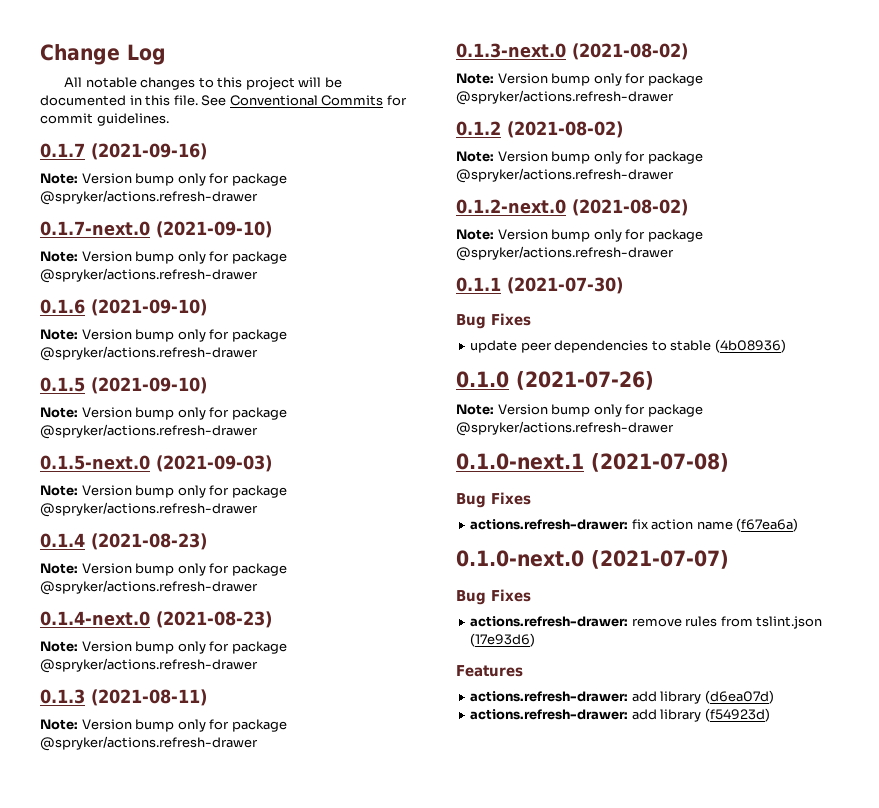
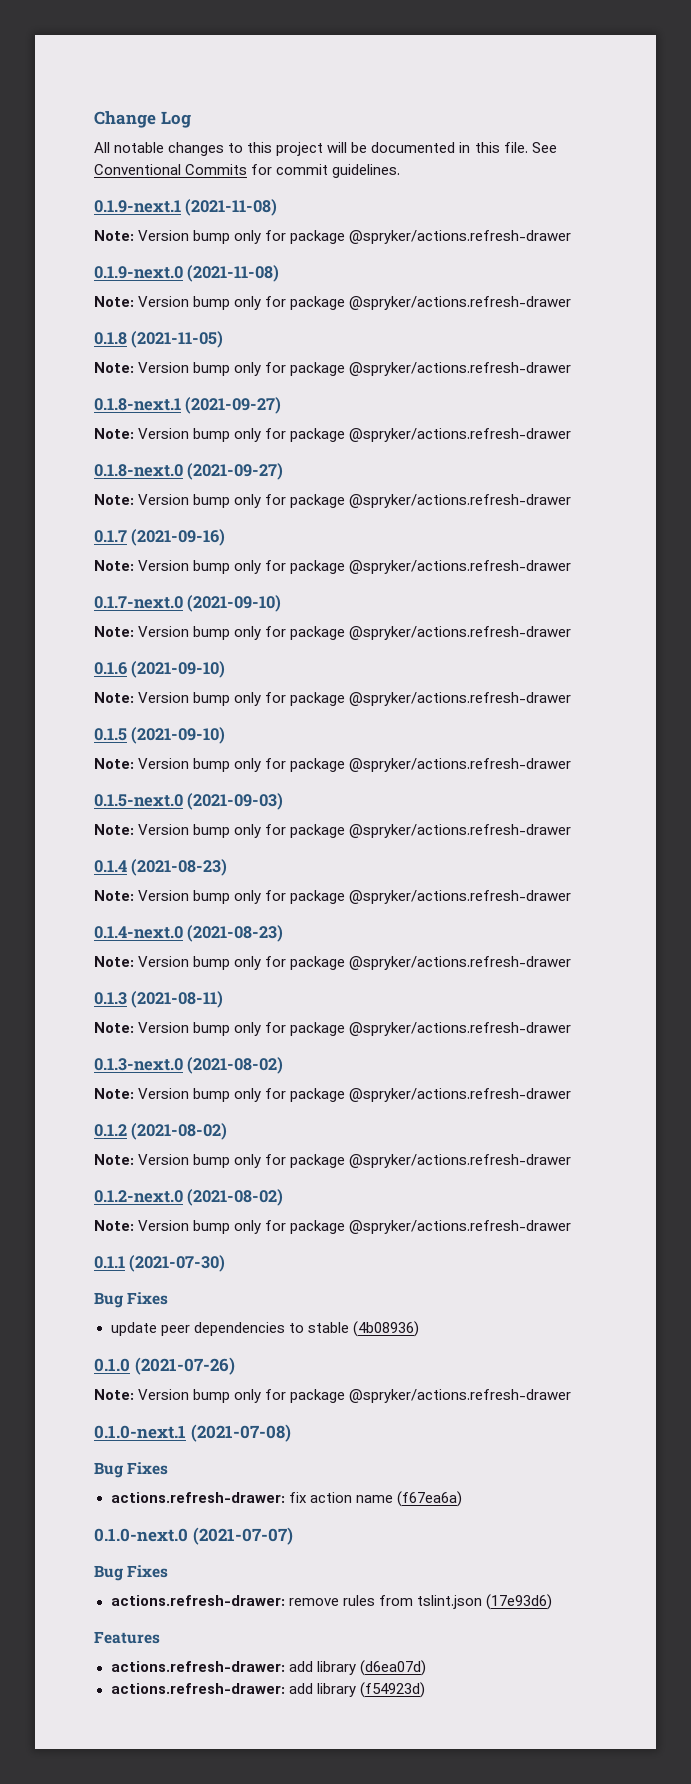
(169, 119) none -> [94,199,278,216] [94,230,572,244] [94,265,280,282] [94,296,572,310] [94,331,224,348] [94,362,572,376] [94,397,282,414] [94,428,572,442] [94,463,284,480] [94,494,572,508] // 0.1.9-next.1 (2021-11-08) // Note: Version bump only for package @spryker/actions.refresh-drawer // 0.1.9-next.0 (2021-11-08) // Note: Version bump only for package @spryker/actions.refresh-drawer // 0.1.8 (2021-11-05) // Note: Version bump only for package @spryker/actions.refresh-drawer // 0.1.8-next.1 (2021-09-27) // Note: Version bump only for package @spryker/actions.refresh-drawer // 0.1.8-next.0 (2021-09-27) // Note: Version bump only for package @spryker/actions.refresh-drawer

